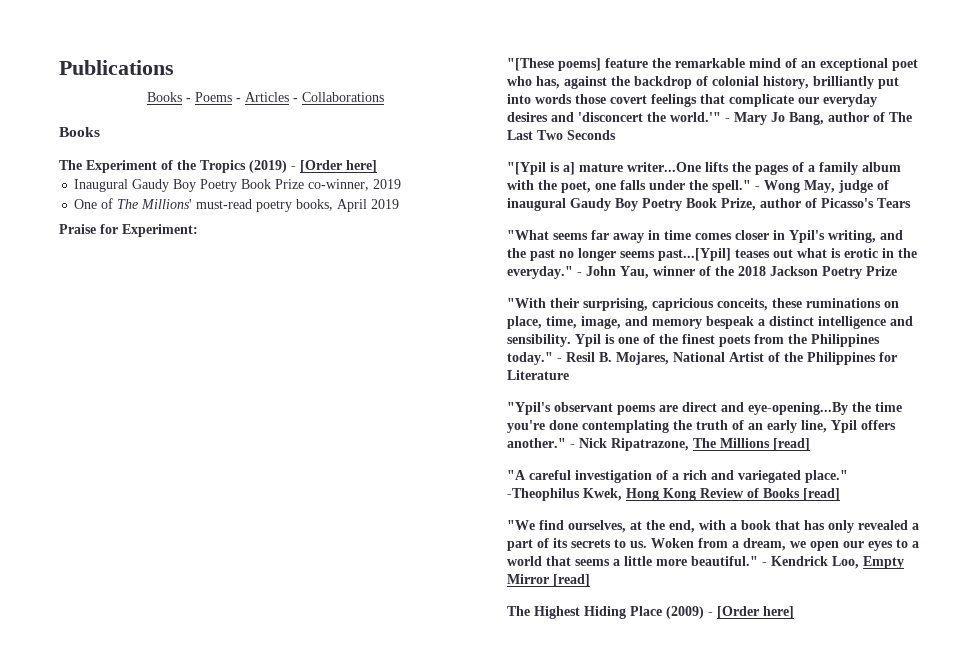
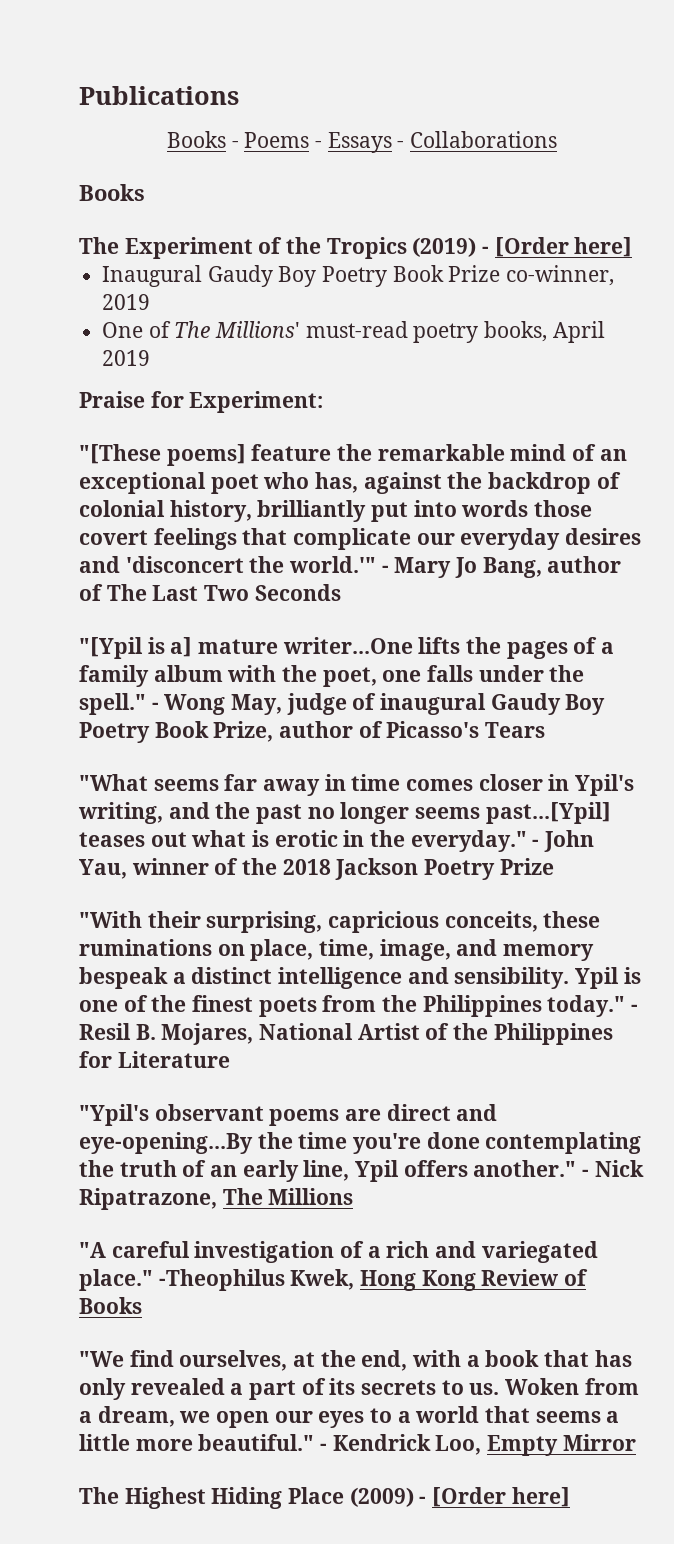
[245,92,289,102] Articles -> [327,132,392,153] Essays
[773,438,810,451] [read] -> (354, 1196) none
[803,488,840,501] [read] -> (142, 1305) none
[553,574,590,587] [read] -> (636, 1442) none

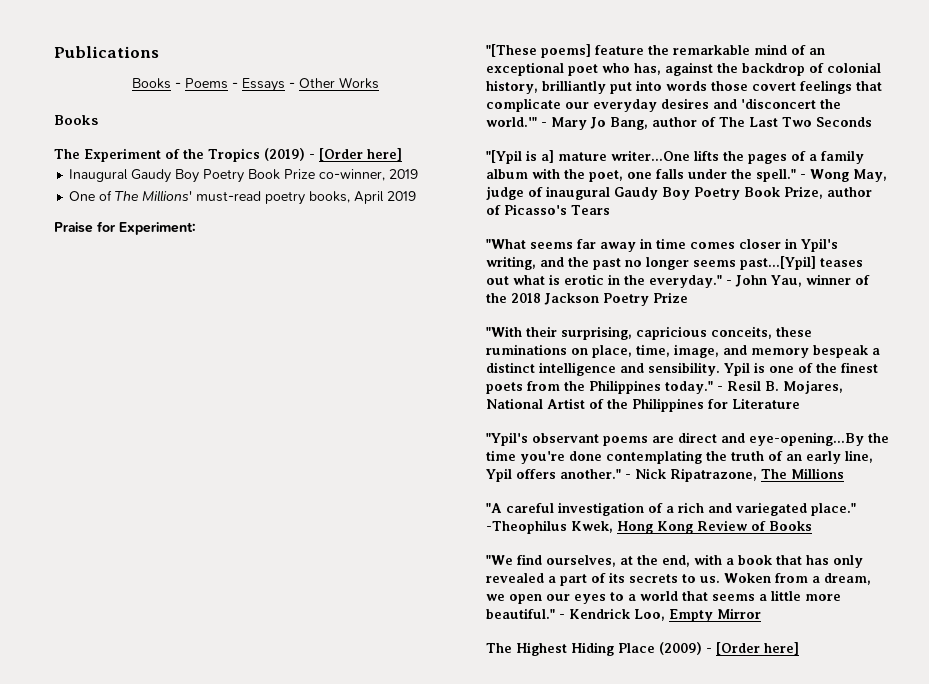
[410,131,558,148] Collaborations -> [299,77,379,89] Other Works

